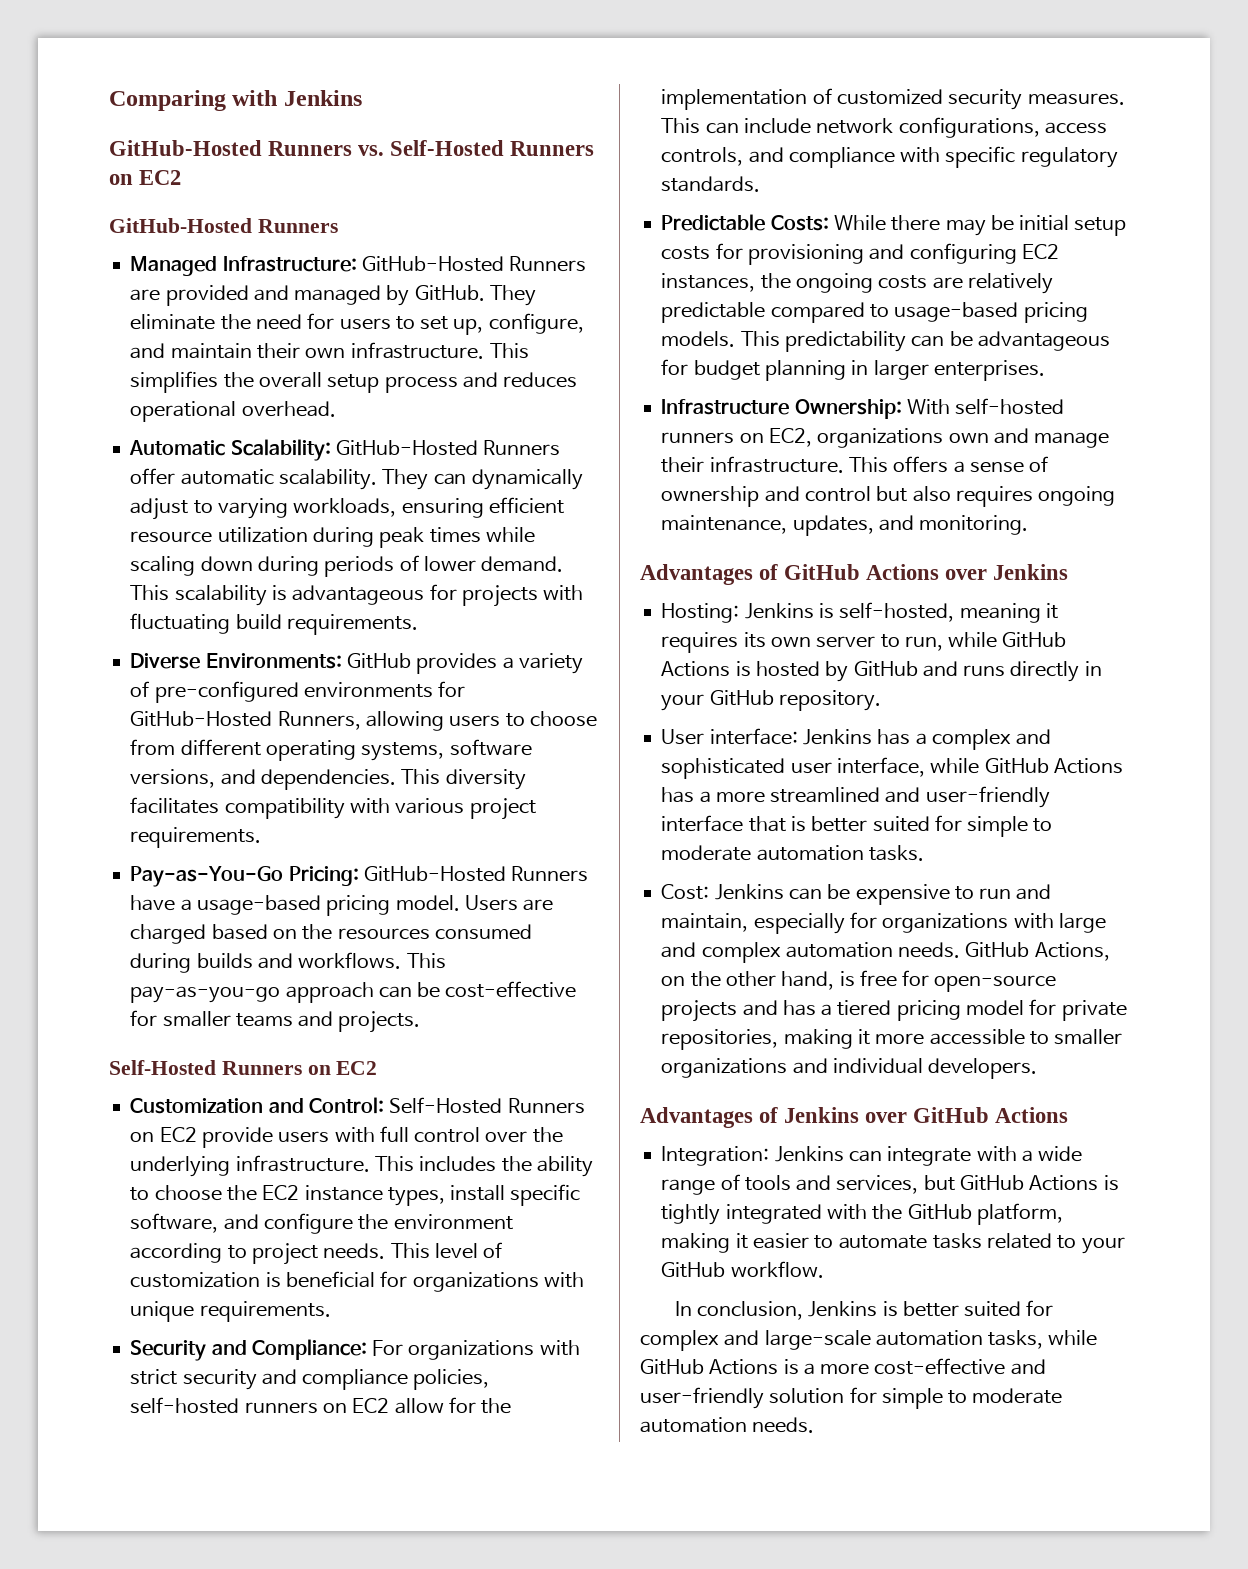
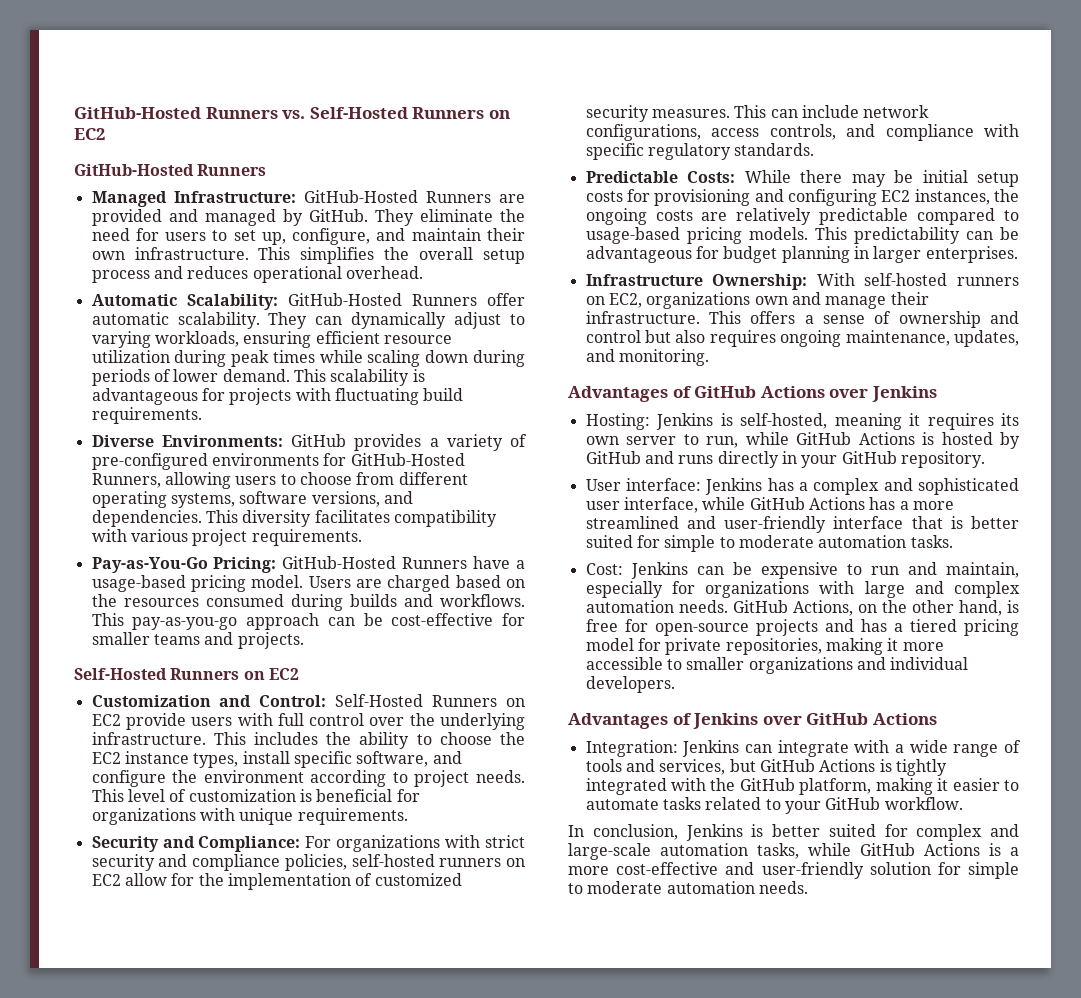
[109,90,362,111] Comparing with Jenkins // -> (74, 113) none

